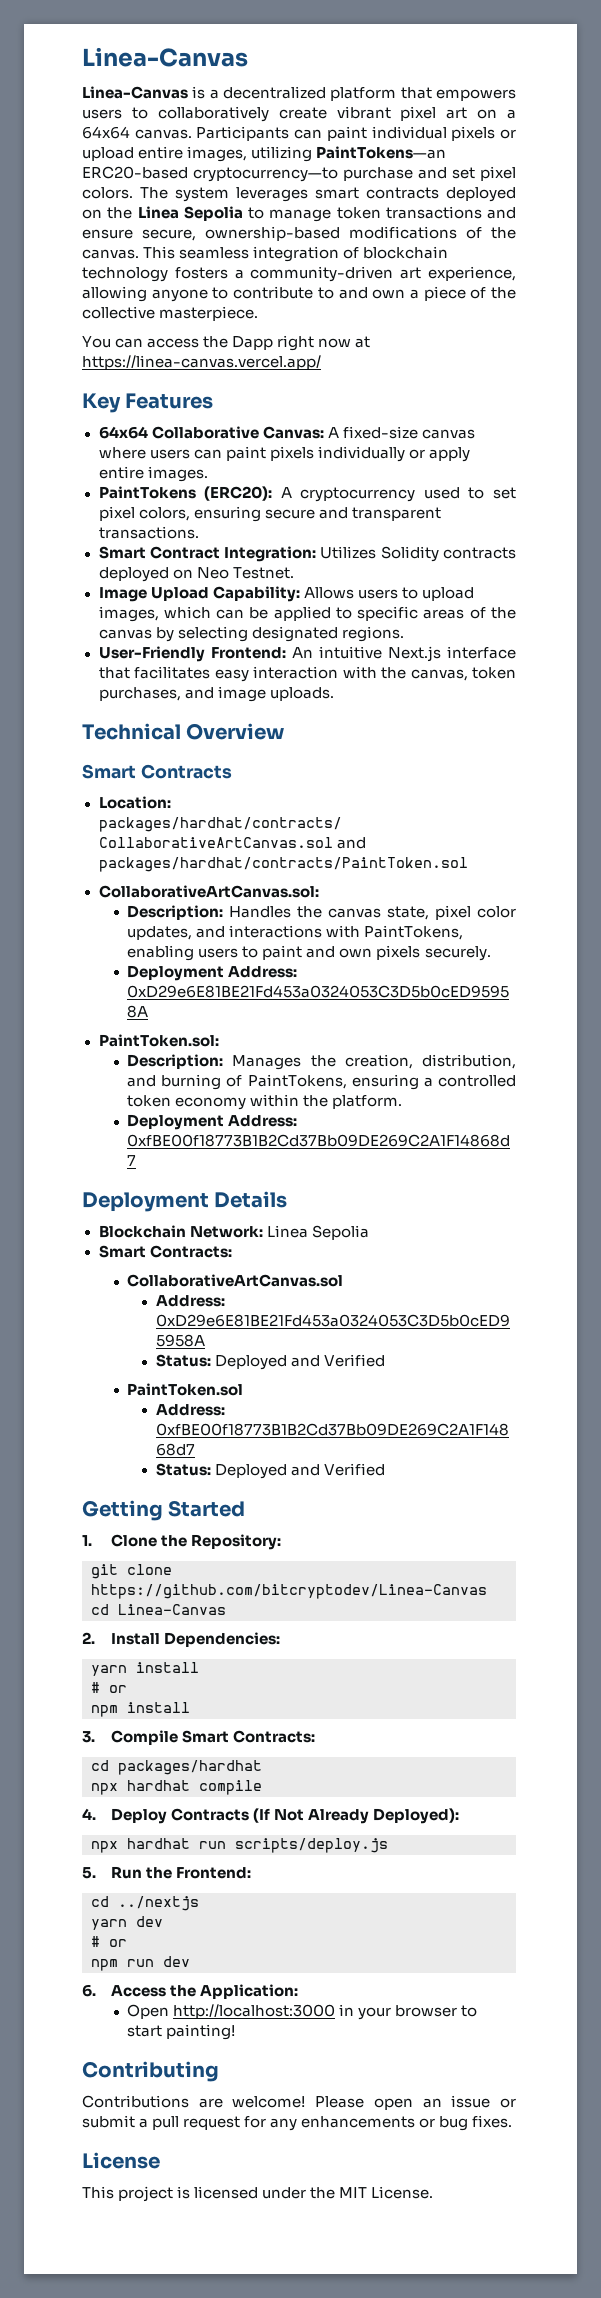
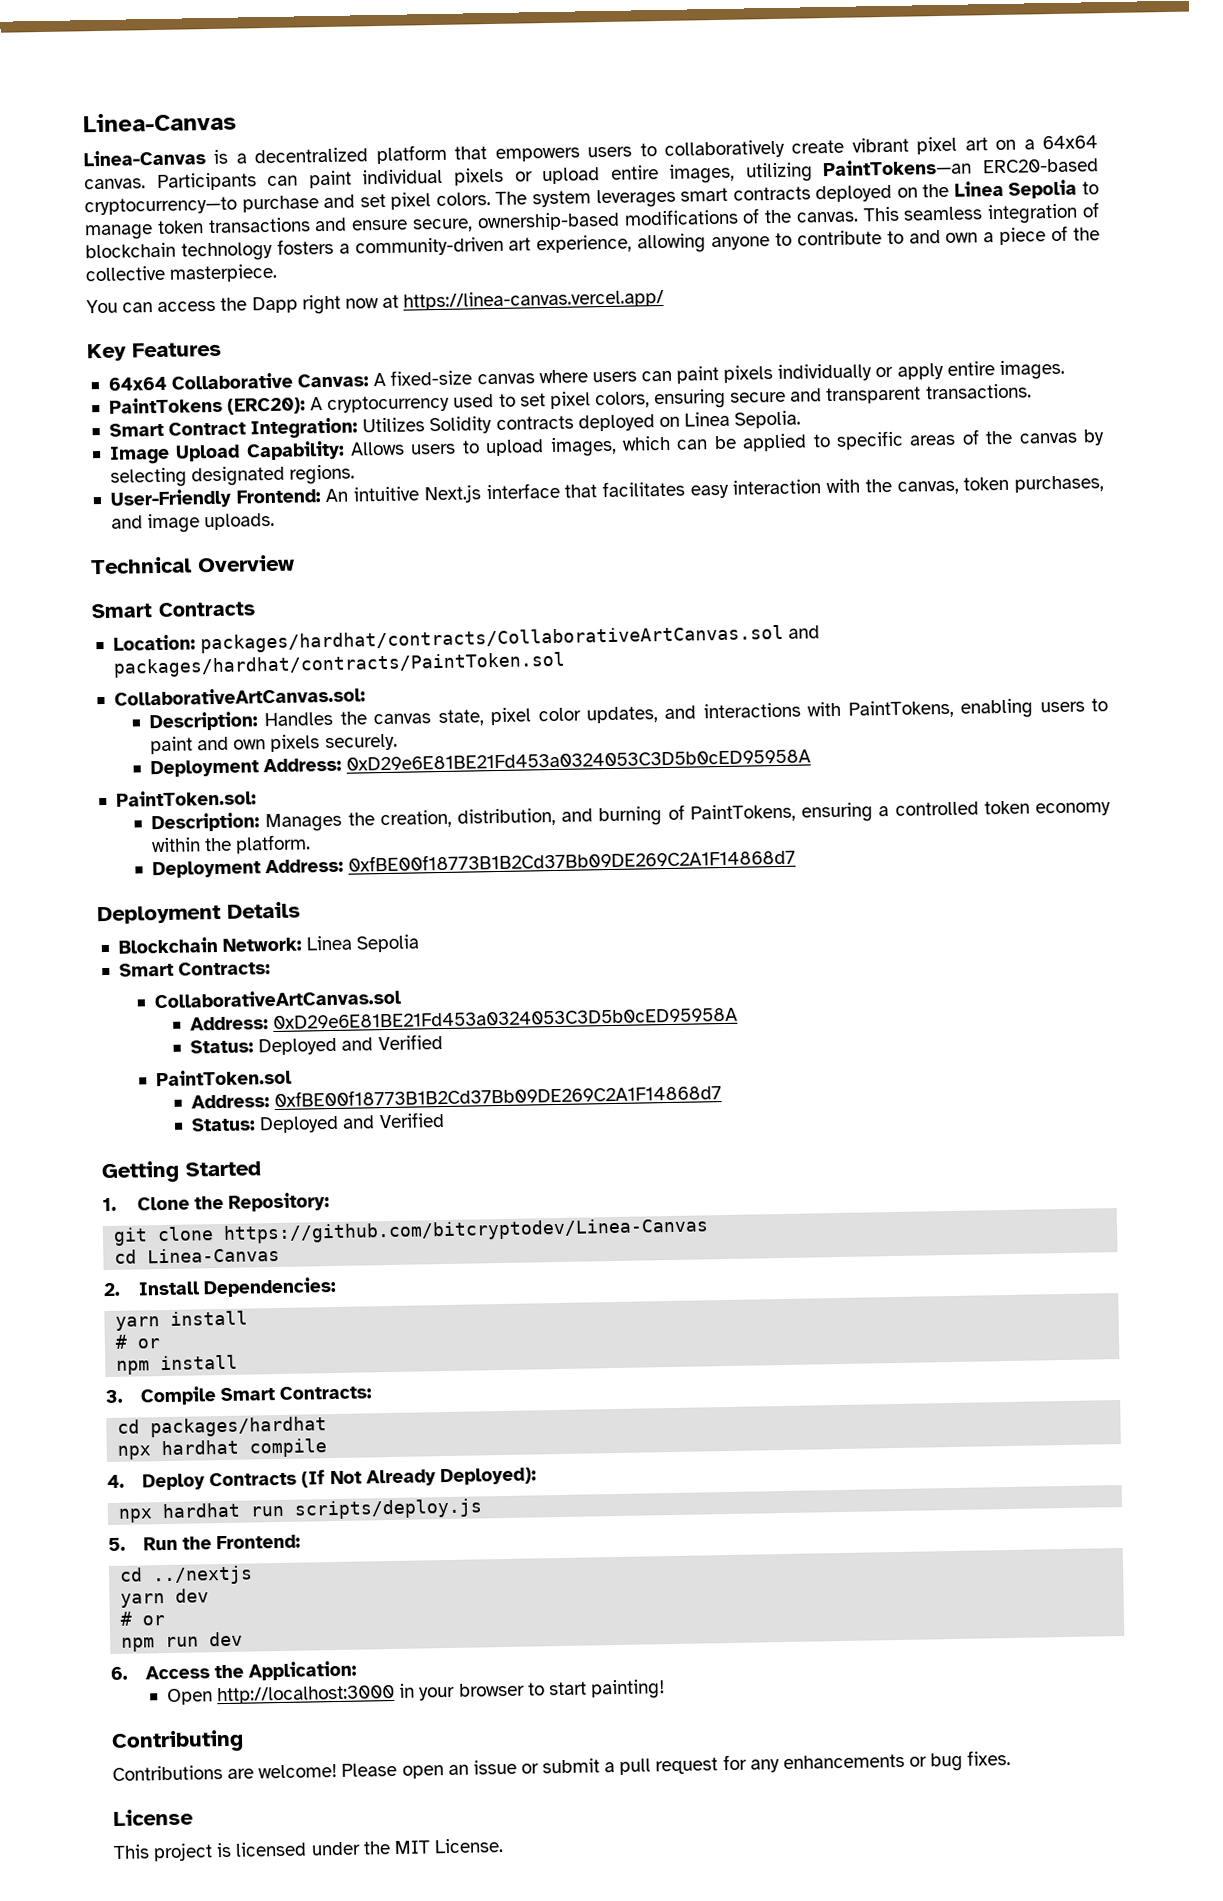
[196,567,294,579] Neo Testnet. -> [683,410,802,429] Linea Sepolia.

